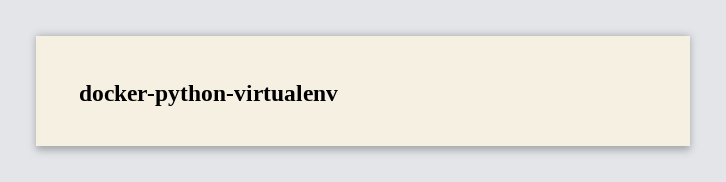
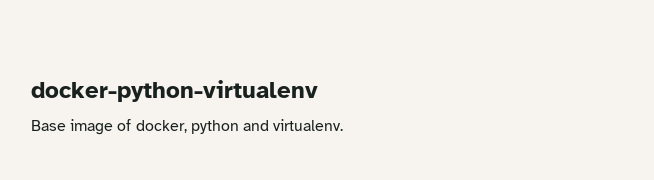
(338, 95) none -> [31,119,344,135] // Base image of docker, python and virtualenv.

